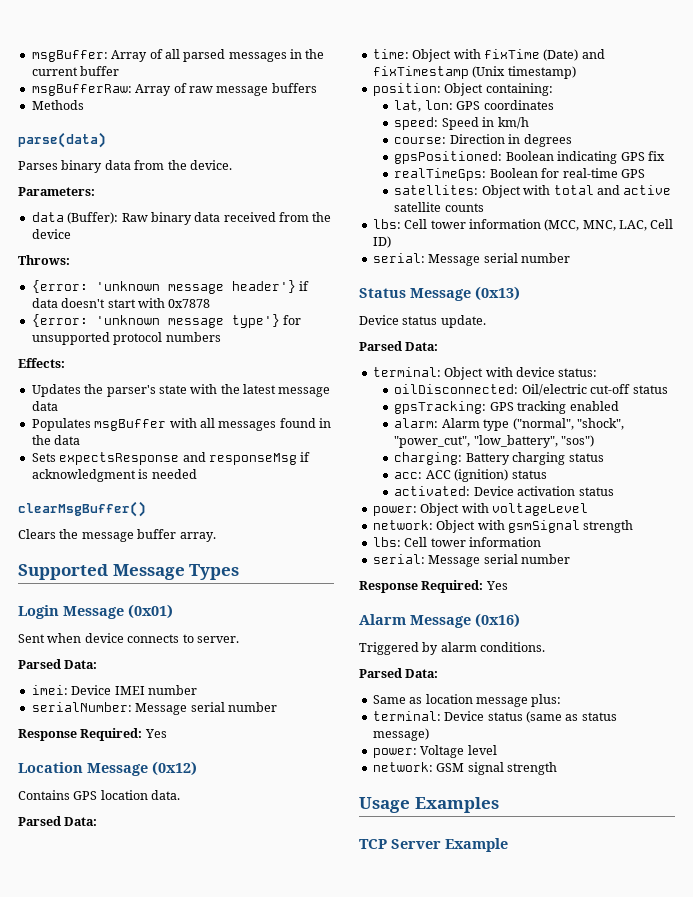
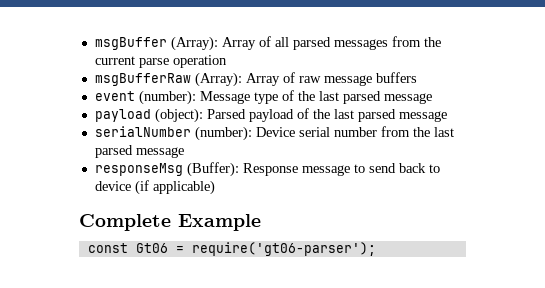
[31,50,108,62] msgBuffer: -> [94,36,218,51] msgBuffer (Array):
[290,49,302,59] in -> [391,36,421,47] from
[80,66,120,76] [31,84,132,96] buffer // msgBufferRaw: -> [138,55,227,68] [94,72,242,87] parse operation // msgBufferRaw (Array):
[31,100,84,110] [18,132,106,148] [18,160,232,173] [18,187,95,196] [31,212,332,225] [31,229,71,239] [18,255,70,265] [31,280,310,294] [31,298,211,308] [31,314,302,328] [31,332,221,345] [18,358,65,368] [31,384,331,397] [31,401,58,411] [31,418,331,431] [31,435,81,445] [31,452,311,465] [31,469,197,482] [18,501,146,517] [18,529,216,542] [18,564,240,580] [18,604,173,619] [18,633,239,643] [18,659,98,669] [31,685,197,695] [31,702,277,715] [18,728,167,741] [18,761,197,776] [18,790,181,800] [18,816,98,826] [372,49,605,62] [372,66,576,79] [372,83,553,96] [394,100,554,112] [394,117,529,130] [394,134,572,147] [394,151,665,164] [394,168,645,181] [394,185,672,198] [394,202,484,212] [372,219,674,231] [372,236,391,248] [372,253,570,266] [359,286,520,301] [359,315,486,328] [359,341,439,351] [372,367,598,380] [394,384,668,396] [394,401,619,414] [394,418,624,431] [394,435,595,448] [394,452,604,465] [394,469,547,482] [394,486,614,496] [372,503,588,516] [372,520,634,533] [372,537,541,547] [372,554,570,567] [359,580,508,593] [359,613,520,628] [359,642,546,655] [359,668,439,678] [372,694,562,707] [372,711,617,723] [372,728,429,741] [372,745,497,758] [372,762,557,775] [359,797,499,813] [359,838,508,852] Methods // parse(data) // Parses binary data from the device. // Parameters: // data (Buffer): Raw binary data received from the device // Throws: // {error: 'unknown message header'} if data doesn't start with 0x7878 // {error: 'unknown message type'} for unsupported protocol numbers // Effects: // Updates the parser's state with the latest message data // Populates msgBuffer with all messages found in the data // Sets expectsResponse and responseMsg if acknowledgment is needed // clearMsgBuffer() // Clears the message buffer array. // Supported Message Types // Login Message (0x01) // Sent when device connects to server. // Parsed Data: // imei: Device IMEI number // serialNumber: Message serial number // Response Required: Yes // Location Message (0x12) // Contains GPS location data. // Parsed Data: // time: Object with fixTime (Date) and fixTimestamp (Unix timestamp) // position: Object containing: // lat, lon: GPS coordinates // speed: Speed in km/h // course: Direction in degrees // gpsPositioned: Boolean indicating GPS fix // realTimeGps: Boolean for real-time GPS // satellites: Object with total and active satellite counts // lbs: Cell tower information (MCC, MNC, LAC, Cell ID) // serial: Message serial number // Status Message (0x13) // Device status update. // Parsed Data: // terminal: Object with device status: // oilDisconnected: Oil/electric cut-off status // gpsTracking: GPS tracking enabled // alarm: Alarm type ("normal", "shock", "power_cut", "low_battery", "sos") // charging: Battery charging status // acc: ACC (ignition) status // activated: Device activation status // power: Object with voltageLevel // network: Object with gsmSignal strength // lbs: Cell tower information // serial: Message serial number // Response Required: Yes // Alarm Message (0x16) // Triggered by alarm conditions. // Parsed Data: // Same as location message plus: // terminal: Device status (same as status message) // power: Voltage level // network: GSM signal strength // Usage Examples // TCP Server Example -> [94,90,432,105] [94,108,447,123] [94,126,454,141] [94,145,184,158] [94,162,440,177] [94,180,215,195] [79,214,261,231] [87,242,376,256] event (number): Message type of the last parsed message // payload (object): Parsed payload of the last parsed message // serialNumber (number): Device serial number from the last parsed message // responseMsg (Buffer): Response message to send back to device (if applicable) // Complete Example // const Gt06 = require('gt06-parser');

